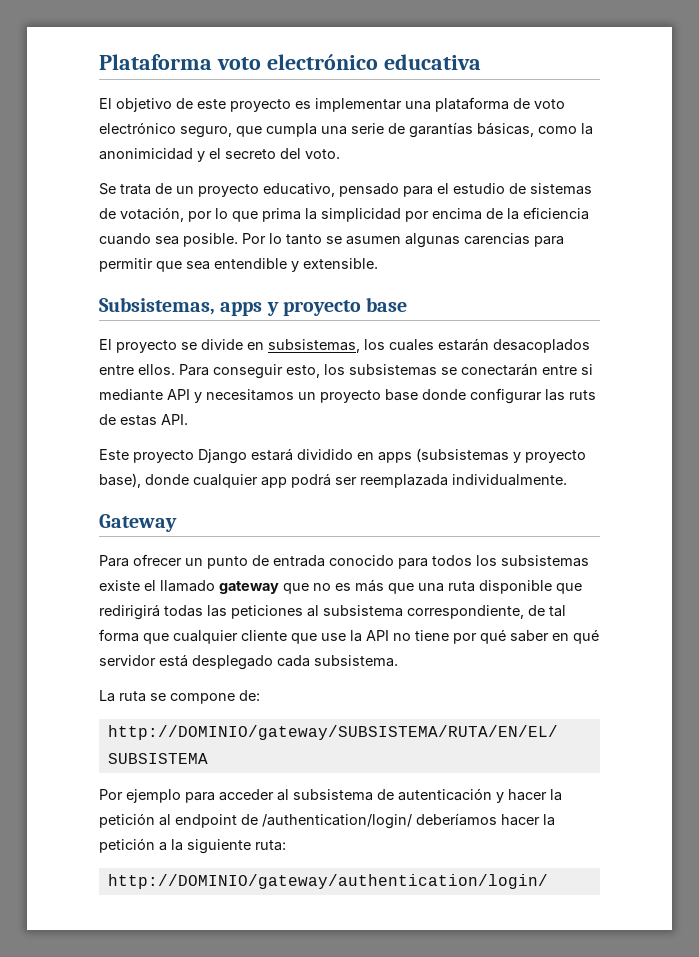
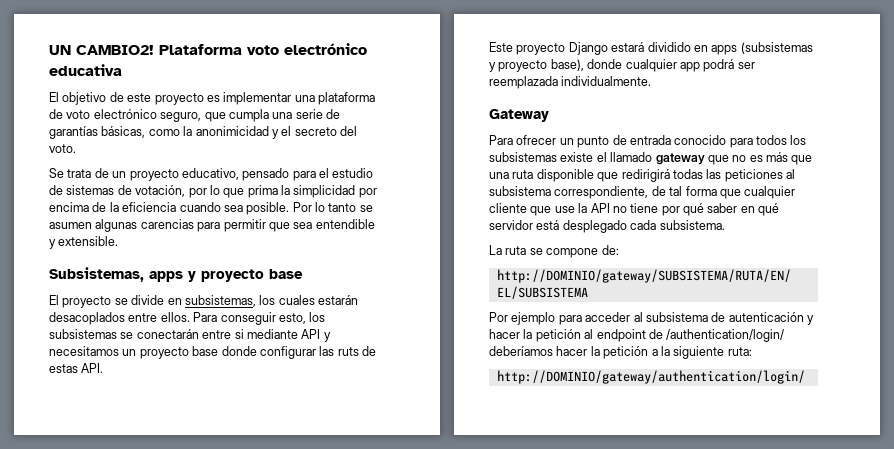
(99, 62) none -> [49,45,154,55] UN CAMBIO2!

